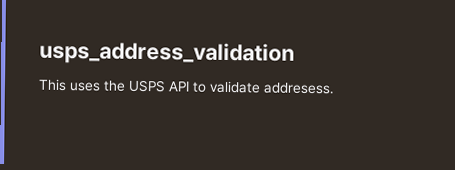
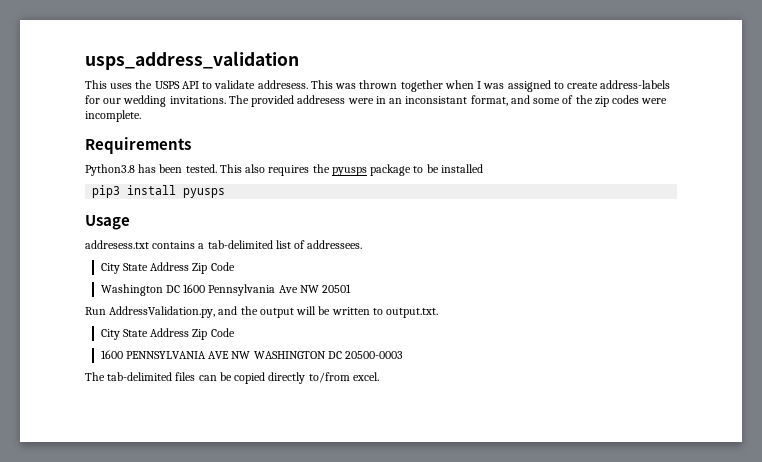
(335, 88) none -> [310,80,671,92] [85,95,668,107] [85,110,141,122] [85,137,191,154] [85,164,483,176] [92,185,226,198] [85,215,130,230] [85,240,363,249] [100,262,235,274] [100,284,352,296] [85,306,439,318] [100,328,235,340] [100,350,404,359] [85,372,379,384] This was thrown together when I was assigned to create address-labels for our wedding invitations. The provided addresess were in an inconsistant format, and some of the zip codes were incomplete. // Requirements // Python3.8 has been tested. This also requires the pyusps package to be installed // pip3 install pyusps // Usage // addresess.txt contains a tab-delimited list of addressees. // City State Address Zip Code // Washington DC 1600 Pennsylvania Ave NW 20501 // Run AddressValidation.py, and the output will be written to output.txt. // City State Address Zip Code // 1600 PENNSYLVANIA AVE NW WASHINGTON DC 20500-0003 // The tab-delimited files can be copied directly to/from excel.

